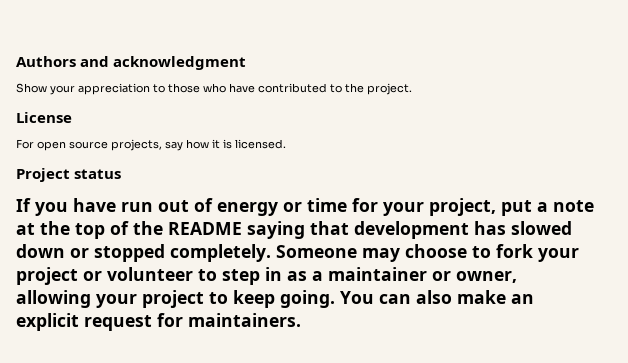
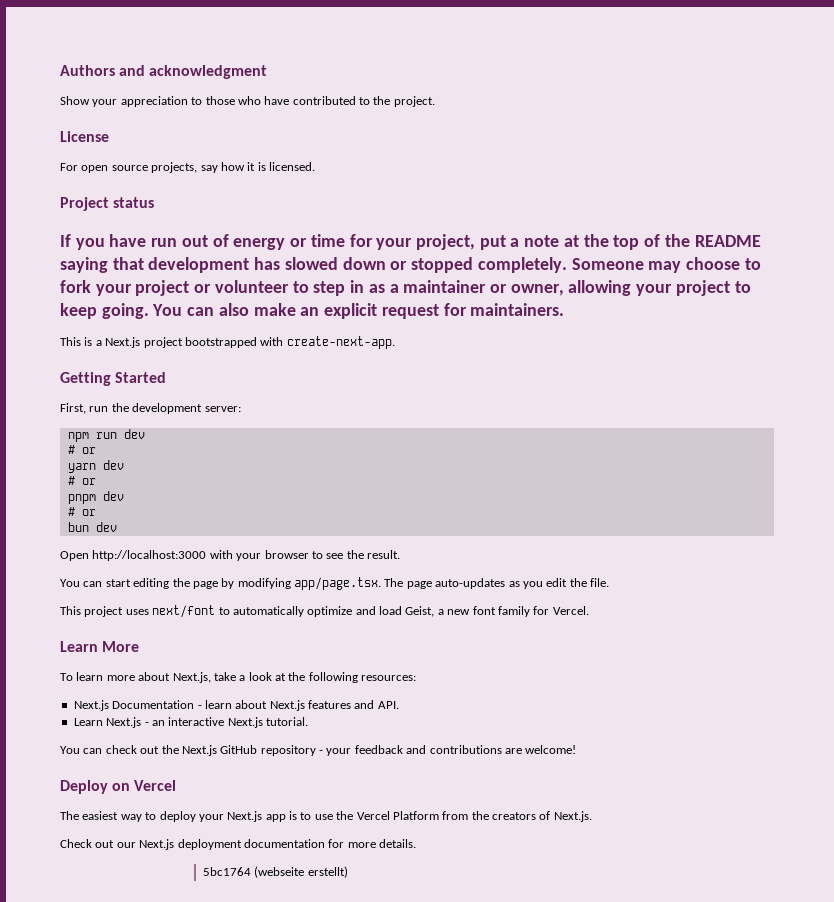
(301, 320) none -> [60,336,395,349] [60,372,167,386] [60,403,241,414] [67,429,145,442] [67,445,96,454] [67,460,124,473] [67,476,96,485] [67,491,124,504] [67,507,96,516] [67,522,117,532] [60,550,400,561] [60,577,609,590] [60,605,589,618] [60,641,140,652] [60,672,417,683] [73,700,399,711] [73,717,308,728] [60,745,577,756] [60,780,177,794] [60,811,592,822] [60,839,416,850] [202,866,348,878] // This is a Next.js project bootstrapped with create-next-app. // Getting Started // First, run the development server: // npm run dev // # or // yarn dev // # or // pnpm dev // # or // bun dev // Open http://localhost:3000 with your browser to see the result. // You can start editing the page by modifying app/page.tsx. The page auto-updates as you edit the file. // This project uses next/font to automatically optimize and load Geist, a new font family for Vercel. // Learn More // To learn more about Next.js, take a look at the following resources: // Next.js Documentation - learn about Next.js features and API. // Learn Next.js - an interactive Next.js tutorial. // You can check out the Next.js GitHub repository - your feedback and contributions are welcome! // Deploy on Vercel // The easiest way to deploy your Next.js app is to use the Vercel Platform from the creators of Next.js. // Check out our Next.js deployment documentation for more details. // 5bc1764 (webseite erstellt)

